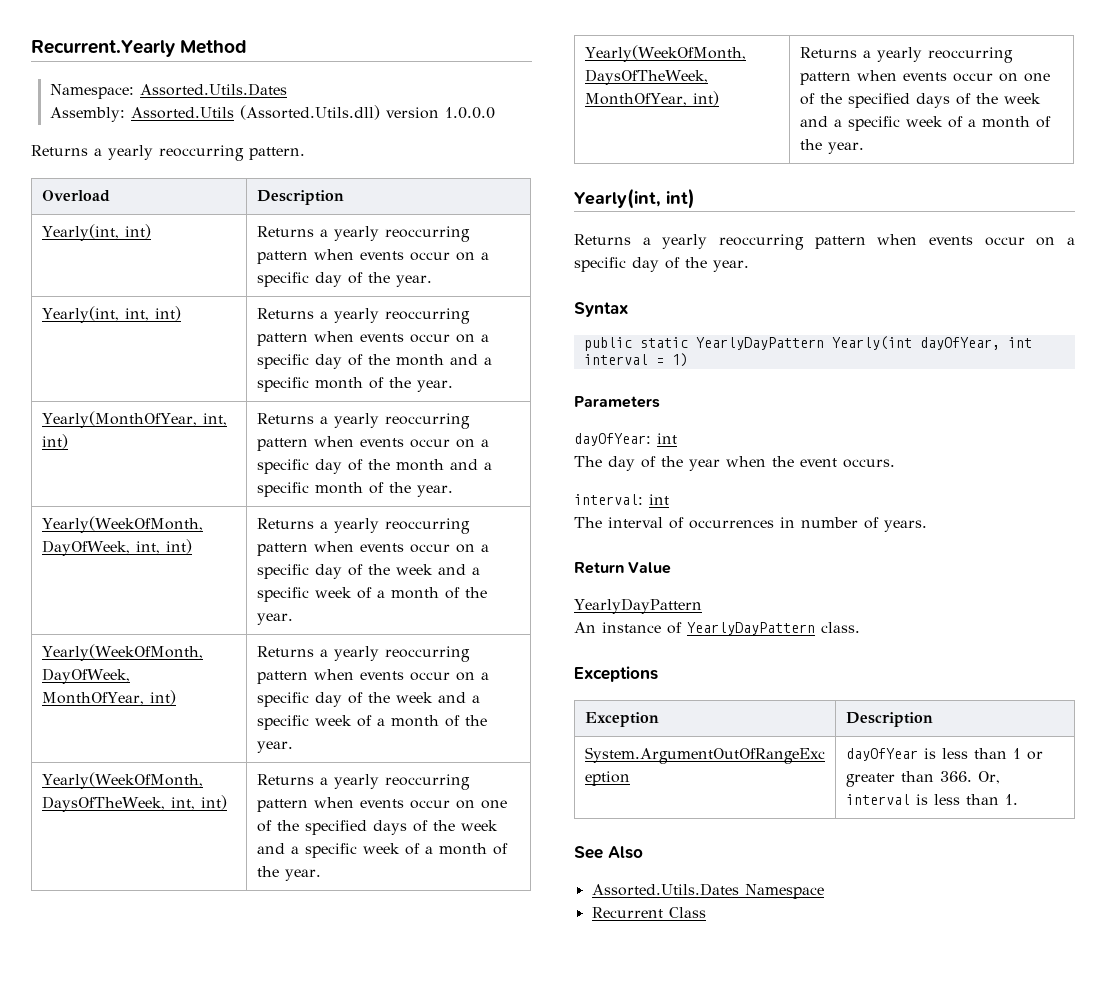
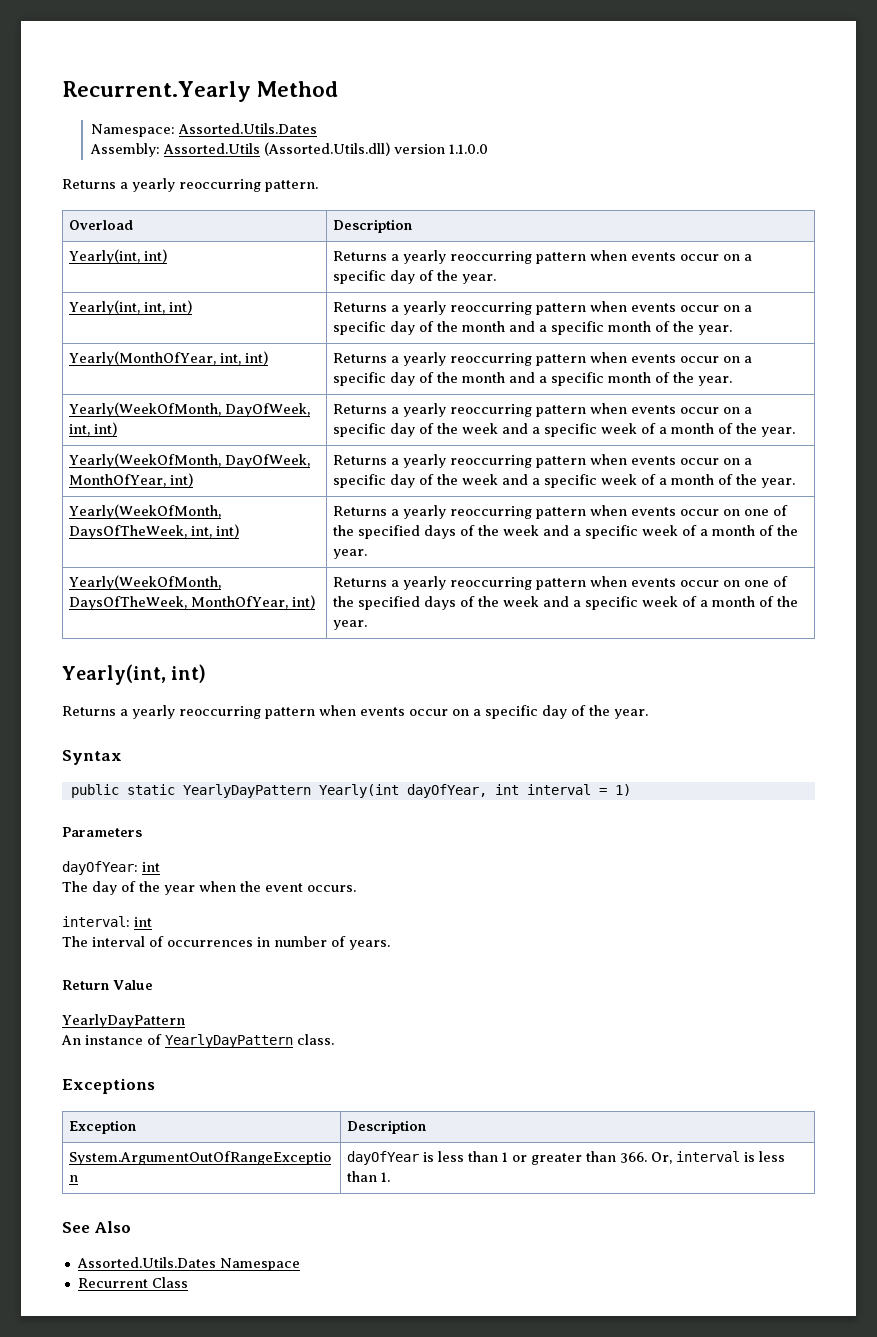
[444,107,495,119] 1.0.0.0 -> [448,144,488,154] 1.1.0.0

